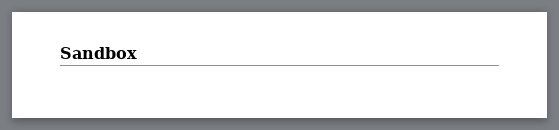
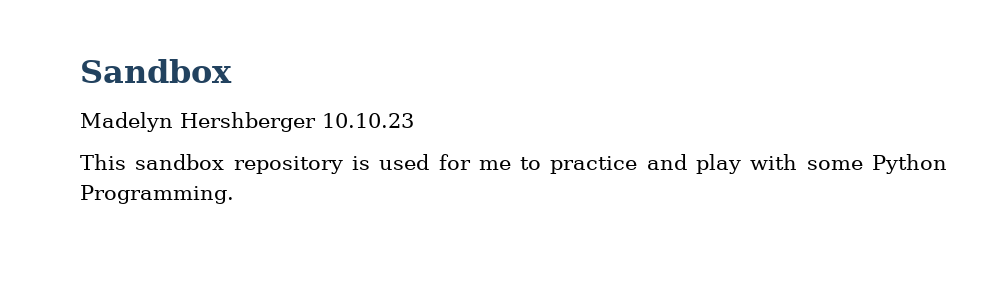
(137, 53) none -> [80,112,414,132] [80,154,947,174] [80,185,234,204] // Madelyn Hershberger 10.10.23 // This sandbox repository is used for me to practice and play with some Python Programming.

